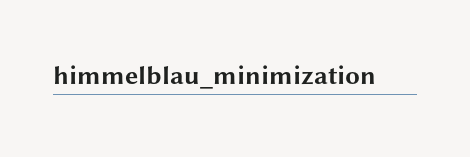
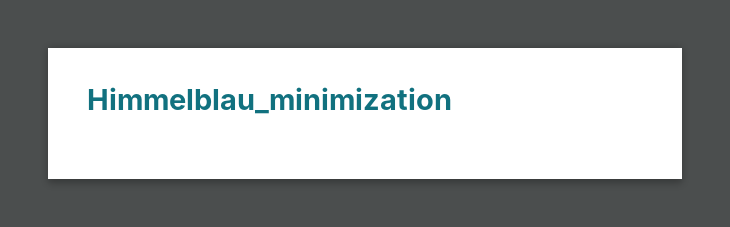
[53,65,376,89] himmelblau_minimization -> [87,87,452,114] Himmelblau_minimization

